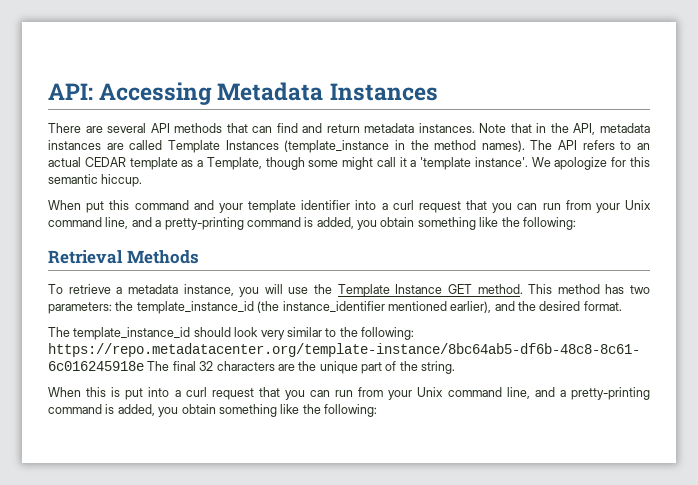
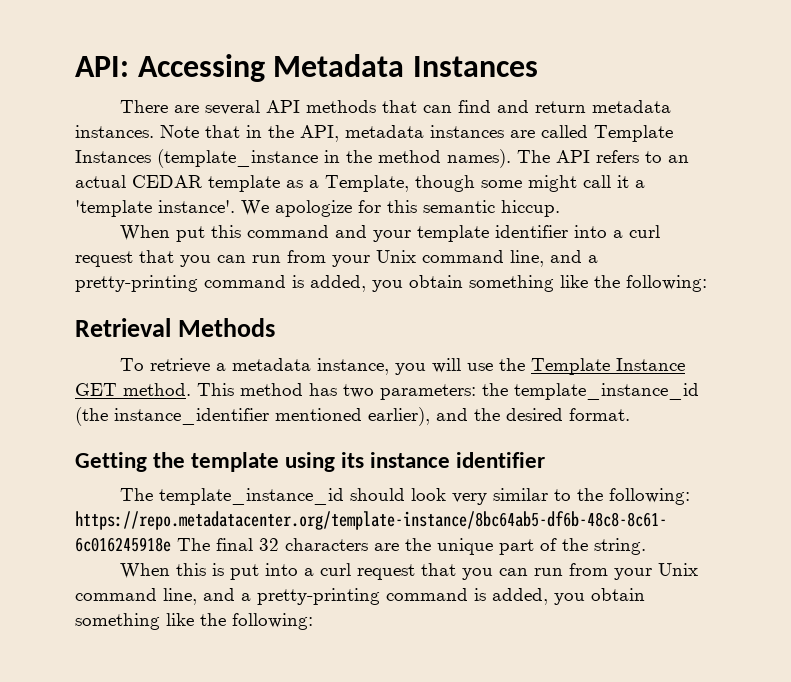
(622, 306) none -> [75,452,546,472] // Getting the template using its instance identifier

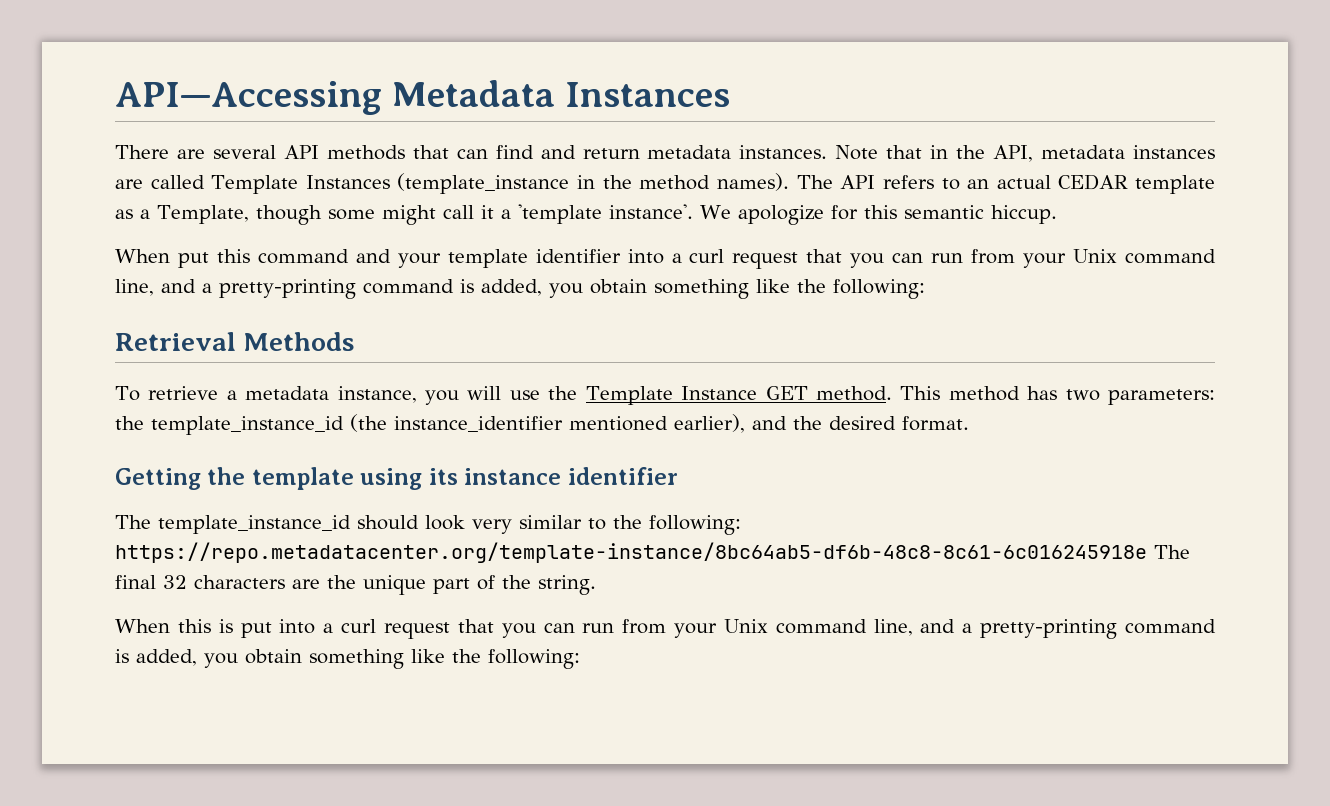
[75,54,265,82] API: Accessing -> [115,81,382,115] API—Accessing

